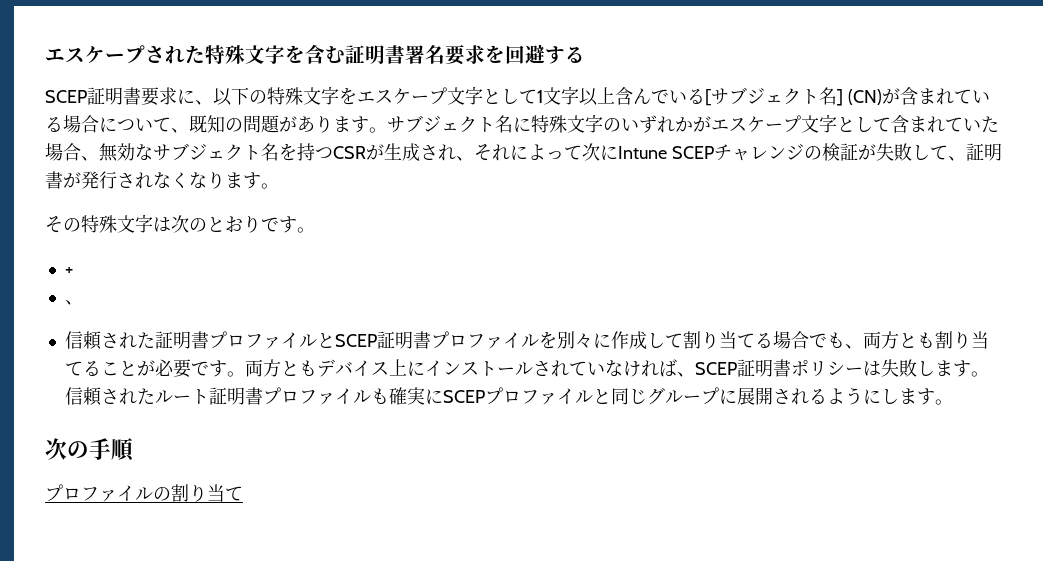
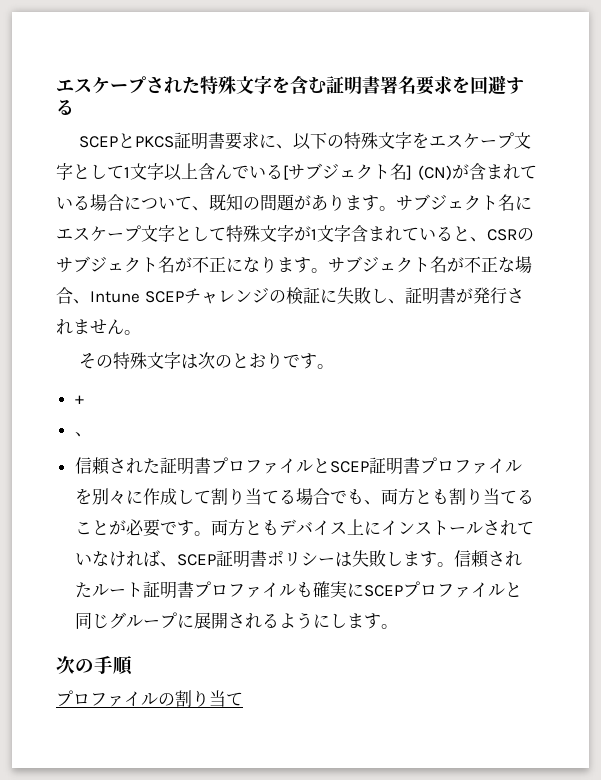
(87, 96) none -> [117,133,174,148] とPKCS
[531,114,999,133] [45,143,618,162] 特殊文字のいずれかがエスケープ文字として含まれていた場合、無効なサブジェクト名を持つCSRが生成され、それによって次に -> [56,225,534,243] [56,256,532,273] [56,287,90,304] エスケープ文字として特殊文字が1文字含まれていると、CSRのサブジェクト名が不正になります。サブジェクト名が不正な場合、
[857,143,948,161] が失敗して -> [319,287,388,304] に失敗し
[153,171,261,189] なくなります -> [73,319,124,334] ません

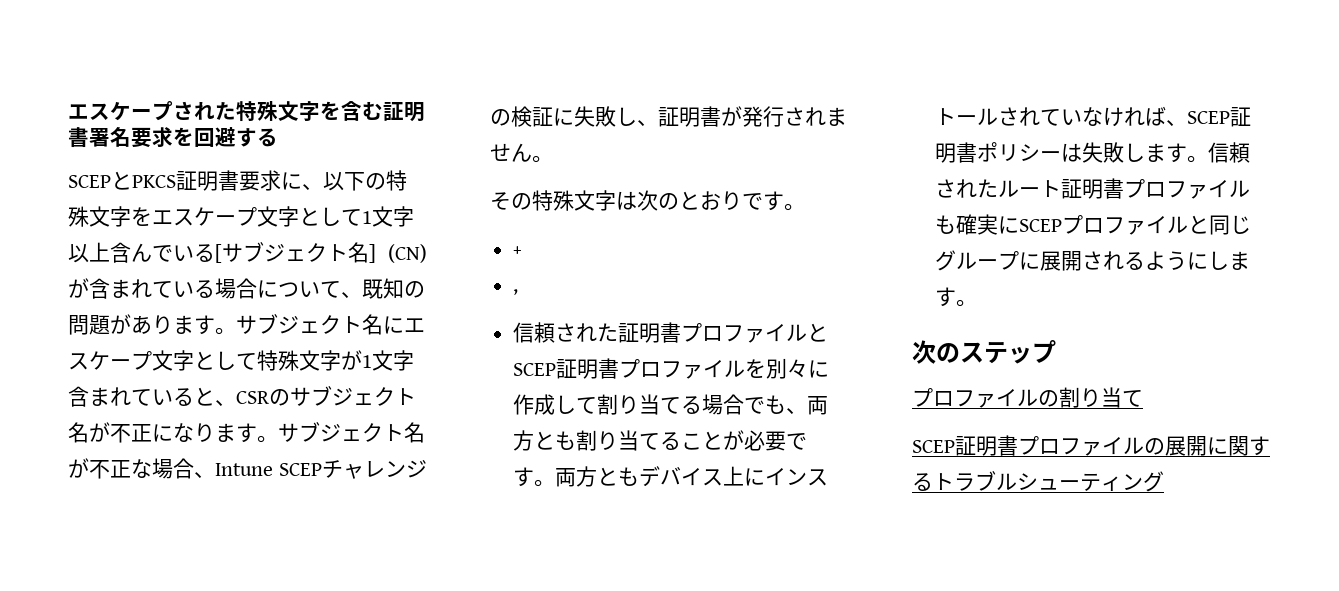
[74,432,92,437] 、 -> [513,289,519,295] ,
[94,656,133,675] 手順 -> [960,340,1056,364] ステップ
(243, 699) none -> [912,435,1270,456] [912,471,1164,492] // SCEP証明書プロファイルの展開に関するトラブルシューティング

